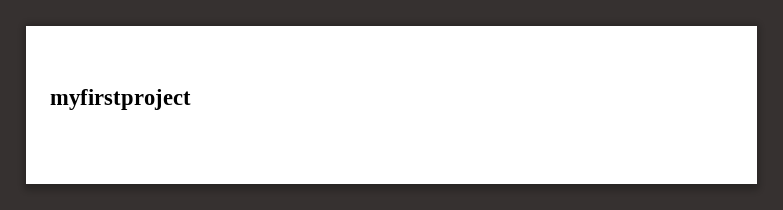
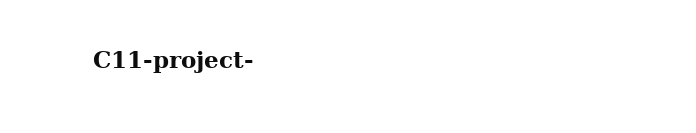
[50,89,191,110] myfirstproject -> [93,51,254,73] C11-project-

